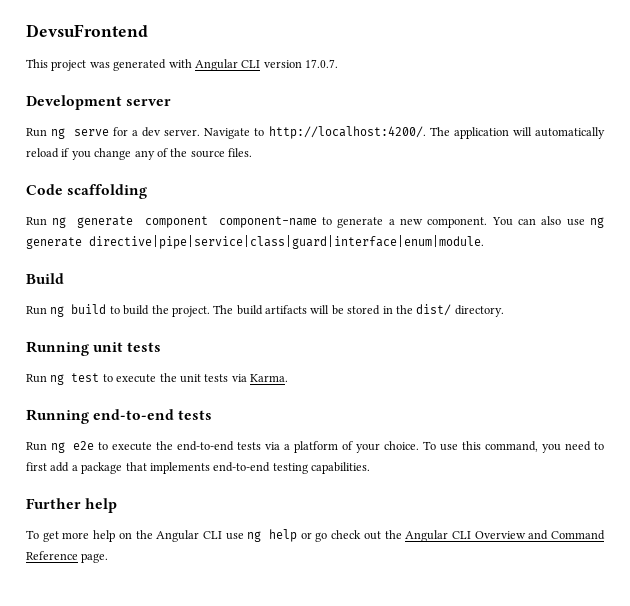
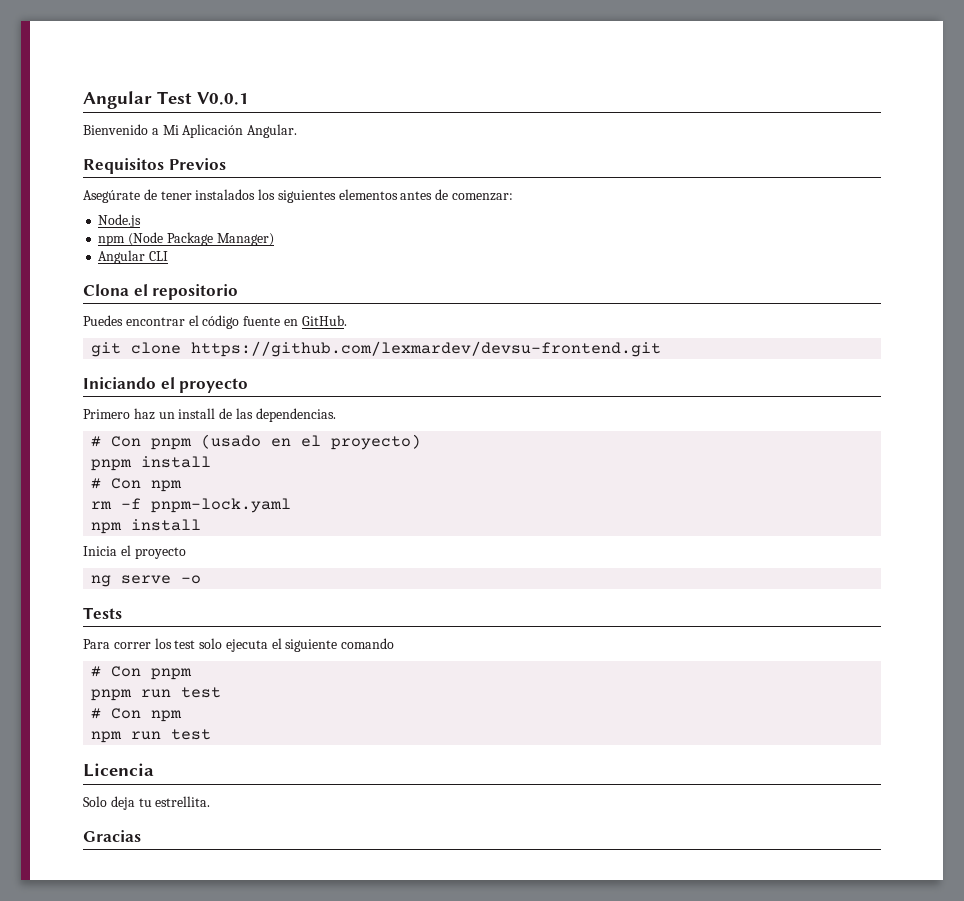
[26,24,148,37] [26,59,338,71] [26,95,172,110] [26,126,605,139] [26,148,252,160] [26,184,148,199] [26,216,604,228] [26,235,484,249] [26,273,64,284] [26,304,504,317] [26,341,162,356] [26,373,288,385] [26,409,213,424] [26,441,605,453] [26,462,370,474] [26,498,118,513] [26,529,605,542] [26,551,109,563] DevsuFrontend // This project was generated with Angular CLI version 17.0.7. // Development server // Run ng serve for a dev server. Navigate to http://localhost:4200/. The application will automatically reload if you change any of the source files. // Code scaffolding // Run ng generate component component-name to generate a new component. You can also use ng generate directive|pipe|service|class|guard|interface|enum|module. // Build // Run ng build to build the project. The build artifacts will be stored in the dist/ directory. // Running unit tests // Run ng test to execute the unit tests via Karma. // Running end-to-end tests // Run ng e2e to execute the end-to-end tests via a platform of your choice. To use this command, you need to first add a package that implements end-to-end testing capabilities. // Further help // To get more help on the Angular CLI use ng help or go check out the Angular CLI Overview and Command Reference page. -> [83,91,249,109] [83,124,298,138] [83,158,226,174] [83,189,514,203] [98,214,142,228] [98,232,274,246] [98,250,169,264] [83,284,239,300] [83,315,347,329] [91,341,662,357] [83,377,249,393] [83,408,336,422] [91,434,422,450] [91,456,212,471] [91,478,183,492] [91,498,292,513] [91,519,202,534] [83,545,186,559] [91,575,202,587] [83,607,122,619] [83,638,395,652] [91,666,193,680] [91,687,222,701] [91,708,183,722] [91,729,212,743] [83,763,154,777] [83,796,211,810] [83,830,141,842] Angular Test V0.0.1 // Bienvenido a Mi Aplicación Angular. // Requisitos Previos // Asegúrate de tener instalados los siguientes elementos antes de comenzar: // Node.js // npm (Node Package Manager) // Angular CLI // Clona el repositorio // Puedes encontrar el código fuente en GitHub. // git clone https://github.com/lexmardev/devsu-frontend.git // Iniciando el proyecto // Primero haz un install de las dependencias. // # Con pnpm (usado en el proyecto) // pnpm install // # Con npm // rm -f pnpm-lock.yaml // npm install // Inicia el proyecto // ng serve -o // Tests // Para correr los test solo ejecuta el siguiente comando // # Con pnpm // pnpm run test // # Con npm // npm run test // Licencia // Solo deja tu estrellita. // Gracias

